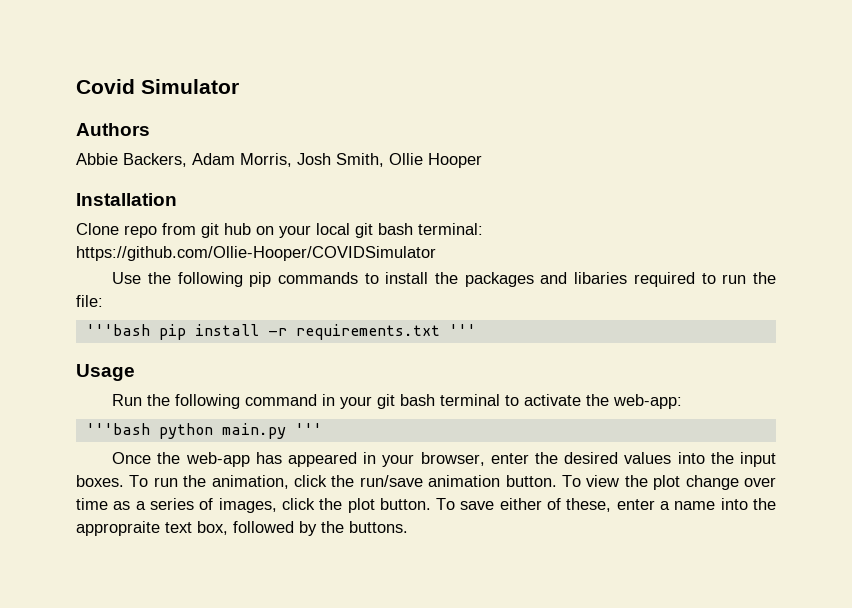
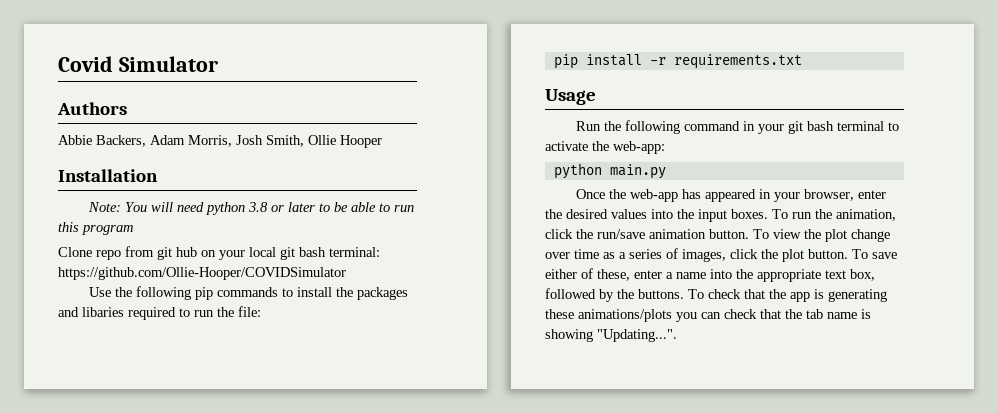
(177, 199) none -> [88,202,415,215] [58,222,133,235] // Note: You will need python 3.8 or later to be able to run this program
[85,324,150,336] '''bash -> (261, 311) none
[448,324,476,336] ''' -> (802, 61) none
[85,423,150,435] '''bash -> (665, 147) none
[294,423,322,435] ''' -> (666, 171) none
[76,521,160,536] appropraite -> [757,269,821,282] appropriate
(408, 527) none -> [688,289,887,302] [545,309,871,322] [545,329,677,342] To check that the app is generating these animations/plots you can check that the tab name is showing "Updating...".

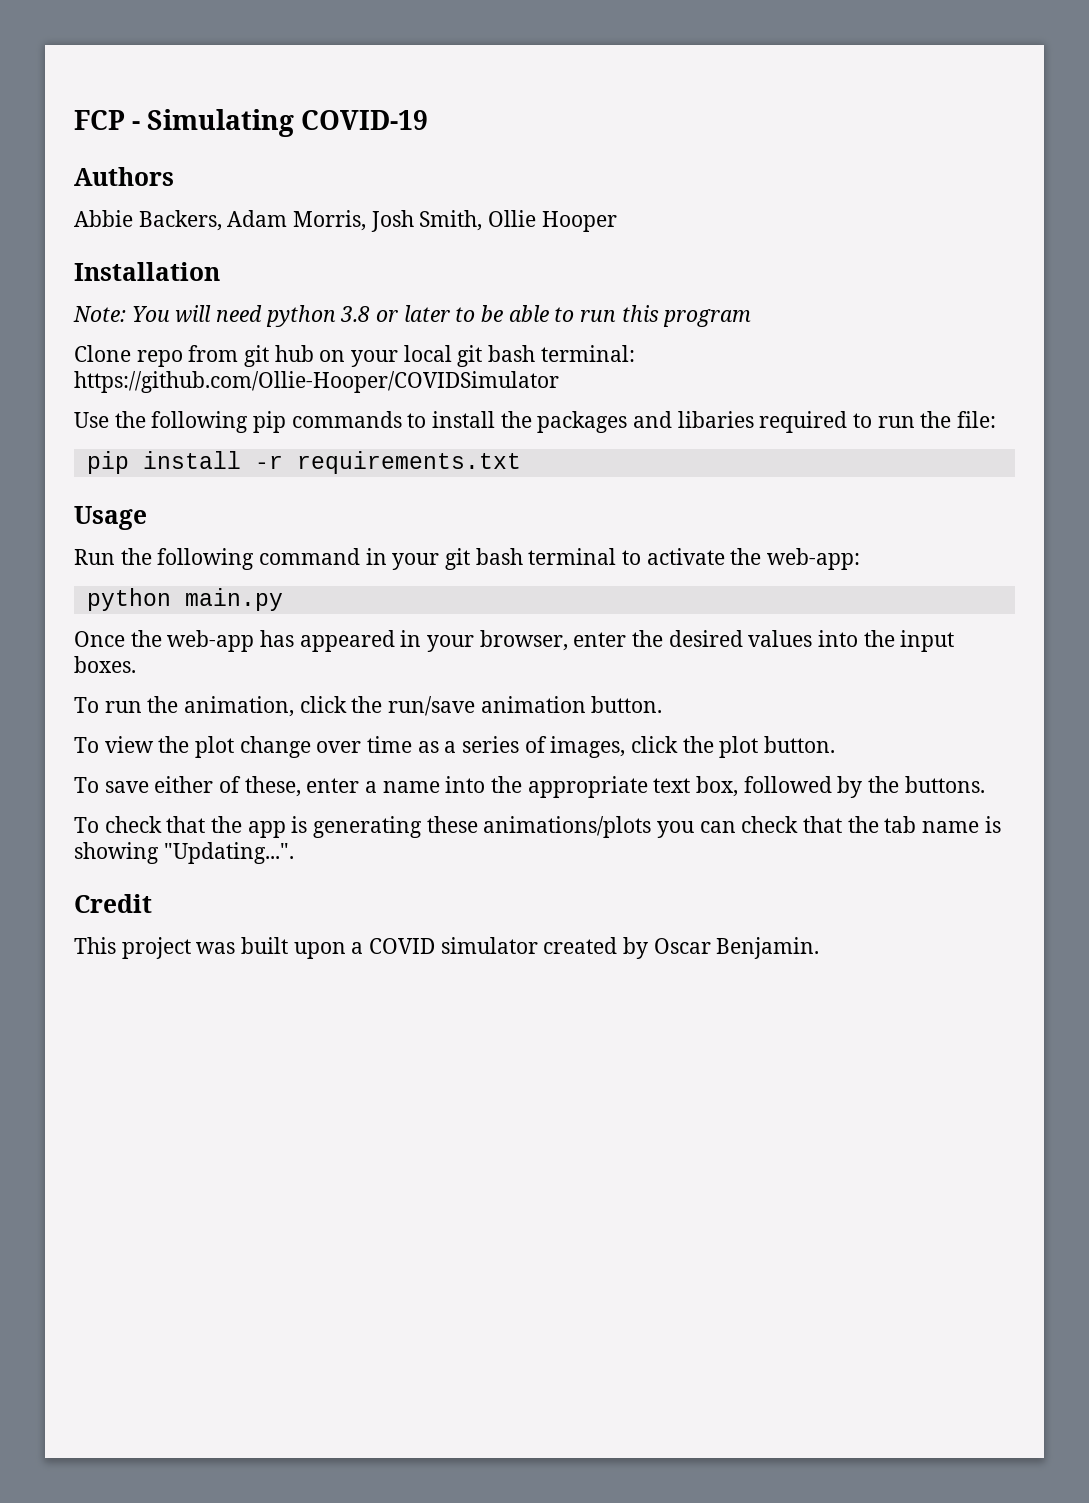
[58,56,218,72] Covid Simulator -> [74,109,429,137] FCP - Simulating COVID-19
(768, 214) none -> (136, 664) //
(749, 234) none -> (663, 704) //
(848, 254) none -> (836, 744) //
(684, 294) none -> (985, 784) //
(677, 335) none -> [74,894,152,913] [74,937,820,959] // Credit // This project was built upon a COVID simulator created by Oscar Benjamin.

